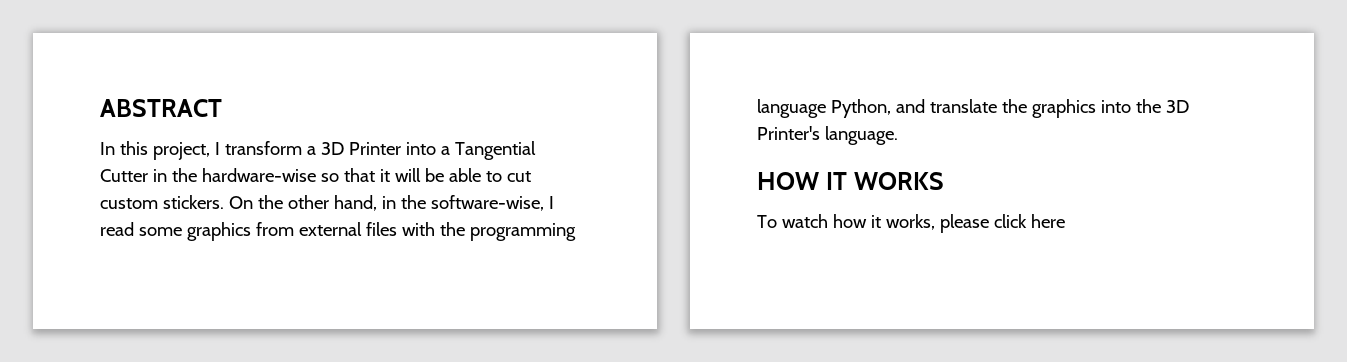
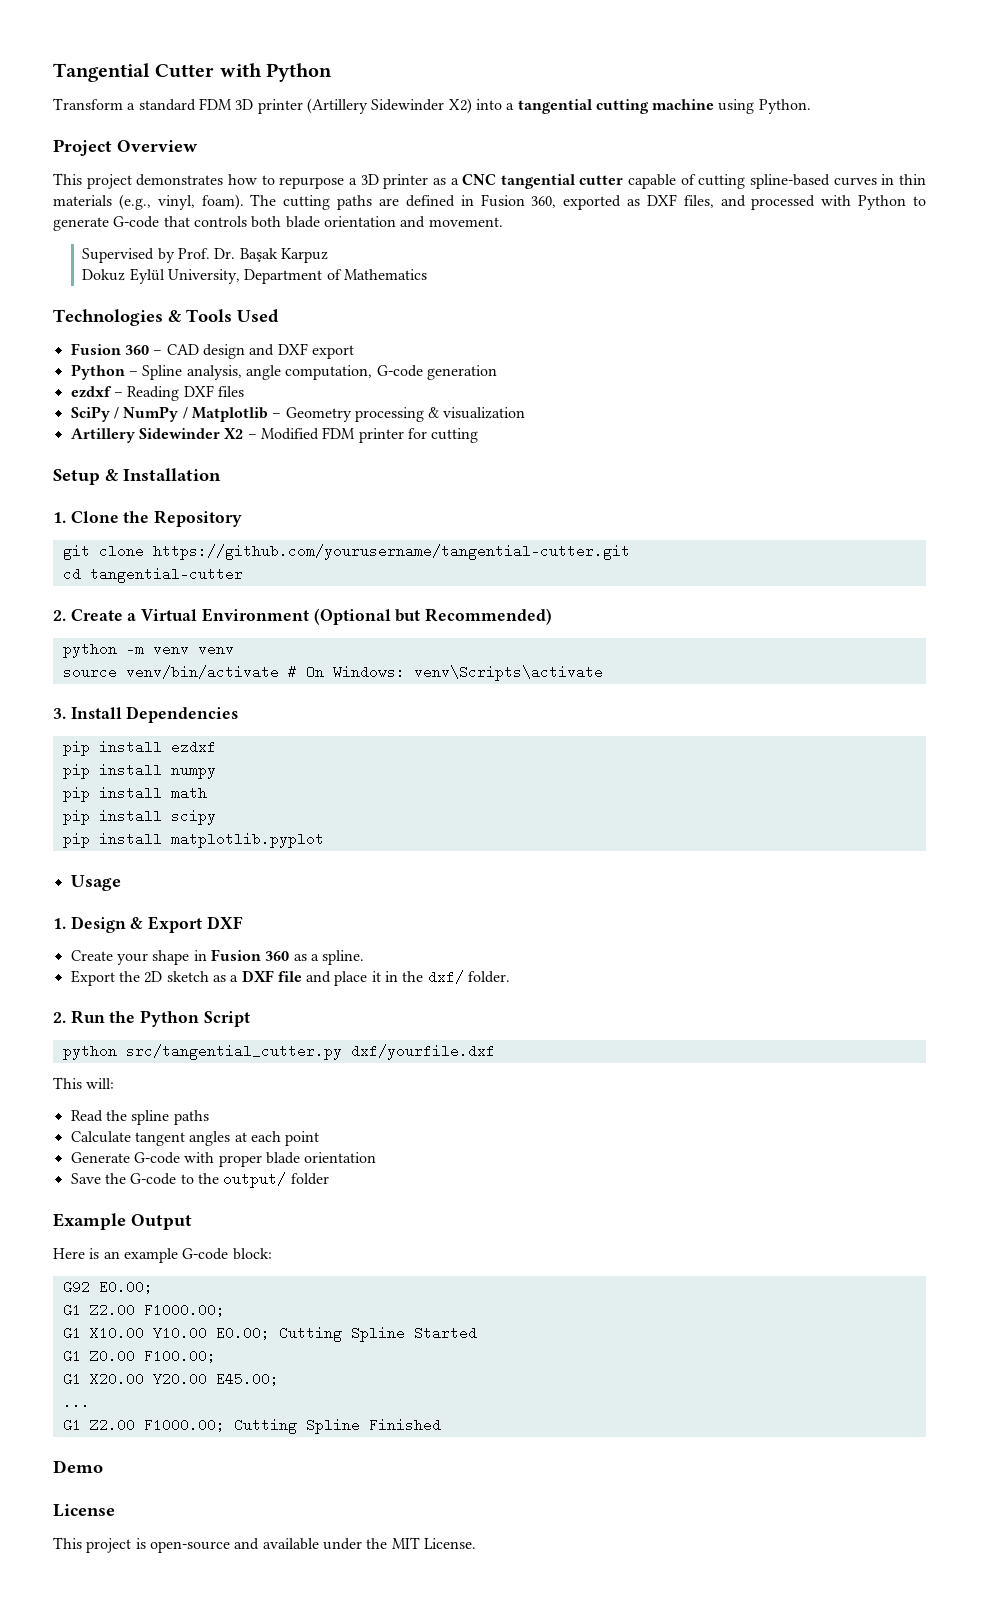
[100,99,222,117] [100,141,536,160] [100,168,531,182] [100,195,554,211] [100,222,576,241] [757,99,1189,118] [757,126,898,145] [757,172,944,190] [757,214,1065,233] ABSTRACT // In this project, I transform a 3D Printer into a Tangential Cutter in the hardware-wise so that it will be able to cut custom stickers. On the other hand, in the software-wise, I read some graphics from external files with the programming language Python, and translate the graphics into the 3D Printer's language. // HOW IT WORKS // To watch how it works, please click here -> [53,63,333,82] [53,98,811,114] [53,139,198,156] [53,173,926,189] [53,194,927,210] [53,216,503,231] [82,248,329,263] [82,268,428,284] [53,309,279,326] [70,343,354,359] [70,364,497,380] [70,385,244,401] [70,406,526,422] [70,427,479,443] [53,468,221,485] [53,510,243,527] [62,544,630,560] [62,567,243,583] [53,608,553,625] [62,642,234,658] [62,665,603,681] [53,706,239,723] [62,740,216,756] [62,763,216,779] [62,786,207,802] [62,809,216,825] [62,832,324,848] [70,875,121,891] [53,916,243,933] [70,949,365,965] [70,970,511,986] [53,1010,250,1027] [62,1044,495,1060] [53,1077,115,1089] [70,1110,209,1125] [70,1131,320,1146] [70,1152,377,1167] [70,1172,329,1188] [53,1213,192,1230] [53,1248,272,1263] [62,1280,153,1294] [62,1303,225,1317] [62,1326,477,1342] [62,1349,216,1363] [62,1372,279,1386] [62,1395,90,1409] [62,1418,441,1434] [53,1460,103,1473] [53,1504,115,1517] [53,1537,476,1553] Tangential Cutter with Python // Transform a standard FDM 3D printer (Artillery Sidewinder X2) into a tangential cutting machine using Python. // Project Overview // This project demonstrates how to repurpose a 3D printer as a CNC tangential cutter capable of cutting spline-based curves in thin materials (e.g., vinyl, foam). The cutting paths are defined in Fusion 360, exported as DXF files, and processed with Python to generate G-code that controls both blade orientation and movement. // Supervised by Prof. Dr. Başak Karpuz // Dokuz Eylül University, Department of Mathematics // Technologies & Tools Used // Fusion 360 – CAD design and DXF export // Python – Spline analysis, angle computation, G-code generation // ezdxf – Reading DXF files // SciPy / NumPy / Matplotlib – Geometry processing & visualization // Artillery Sidewinder X2 – Modified FDM printer for cutting // Setup & Installation // 1. Clone the Repository // git clone https://github.com/yourusername/tangential-cutter.git // cd tangential-cutter // 2. Create a Virtual Environment (Optional but Recommended) // python -m venv venv // source venv/bin/activate # On Windows: venv\Scripts\activate // 3. Install Dependencies // pip install ezdxf // pip install numpy // pip install math // pip install scipy // pip install matplotlib.pyplot // Usage // 1. Design & Export DXF // Create your shape in Fusion 360 as a spline. // Export the 2D sketch as a DXF file and place it in the dxf/ folder. // 2. Run the Python Script // python src/tangential_cutter.py dxf/yourfile.dxf // This will: // Read the spline paths // Calculate tangent angles at each point // Generate G-code with proper blade orientation // Save the G-code to the output/ folder // Example Output // Here is an example G-code block: // G92 E0.00; // G1 Z2.00 F1000.00; // G1 X10.00 Y10.00 E0.00; Cutting Spline Started // G1 Z0.00 F100.00; // G1 X20.00 Y20.00 E45.00; // ... // G1 Z2.00 F1000.00; Cutting Spline Finished // Demo // License // This project is open-source and available under the MIT License.

